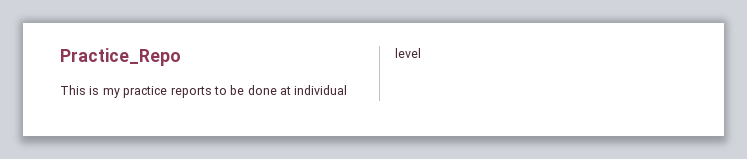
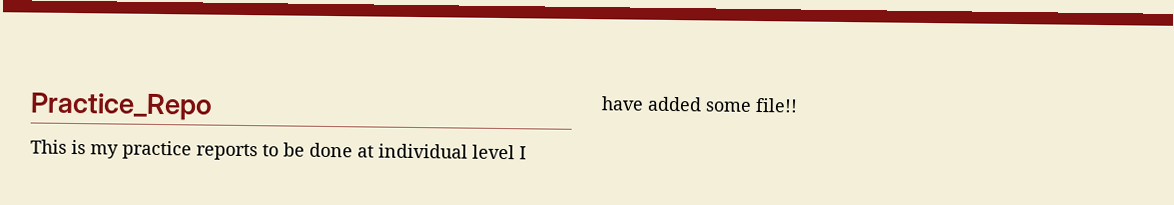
(421, 53) none -> [519,146,527,160] [601,96,798,113] I have added some file!!

